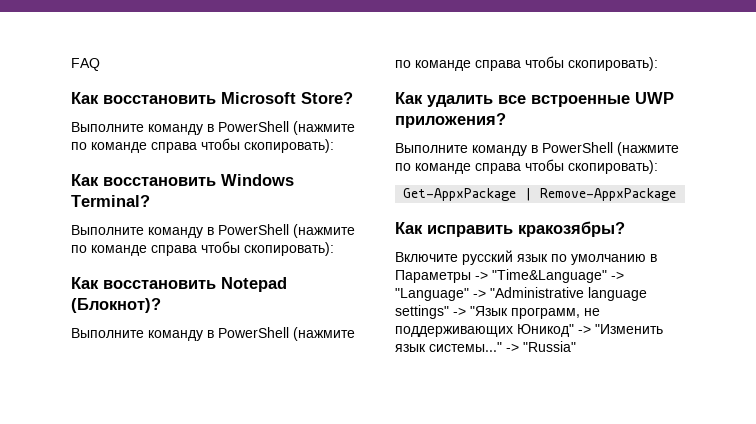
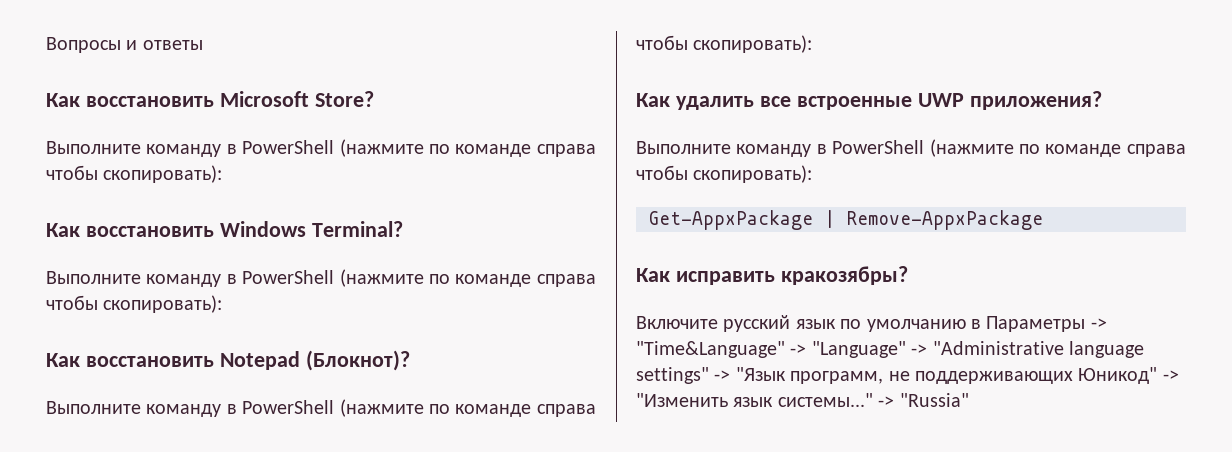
[71,58,100,71] FAQ -> [46,37,203,53] Вопросы и ответы

